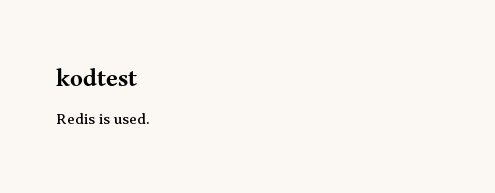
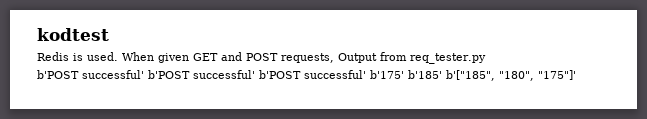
(151, 118) none -> [122,52,486,64] [37,70,576,81] When given GET and POST requests, Output from req_tester.py // b'POST successful' b'POST successful' b'POST successful' b'175' b'185' b'["185", "180", "175"]'

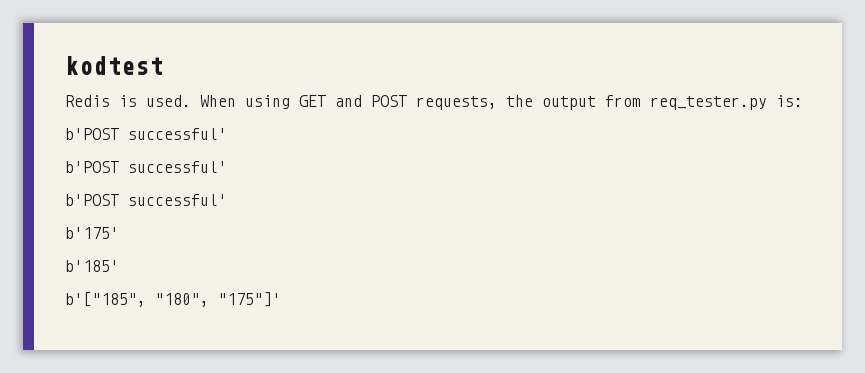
[158,53,189,63] given -> [245,95,290,109] using
[338,53,377,63] Output -> [506,95,596,110] the output
[37,70,366,79] // b'POST successful' b'POST successful' b'POST successful' -> [776,95,803,107] [65,128,227,140] [65,161,227,173] [65,194,227,206] is: // b'POST successful' // b'POST successful' // b'POST successful' //
(404, 74) none -> (119, 233) //
(442, 74) none -> (119, 266) //

